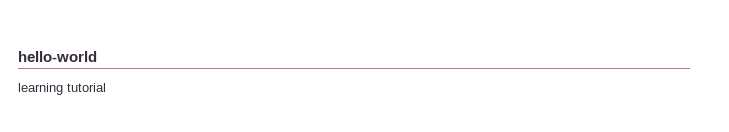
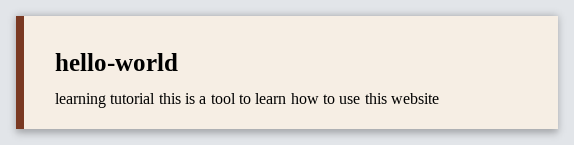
(106, 87) none -> [158,93,439,104] this is a tool to learn how to use this website

